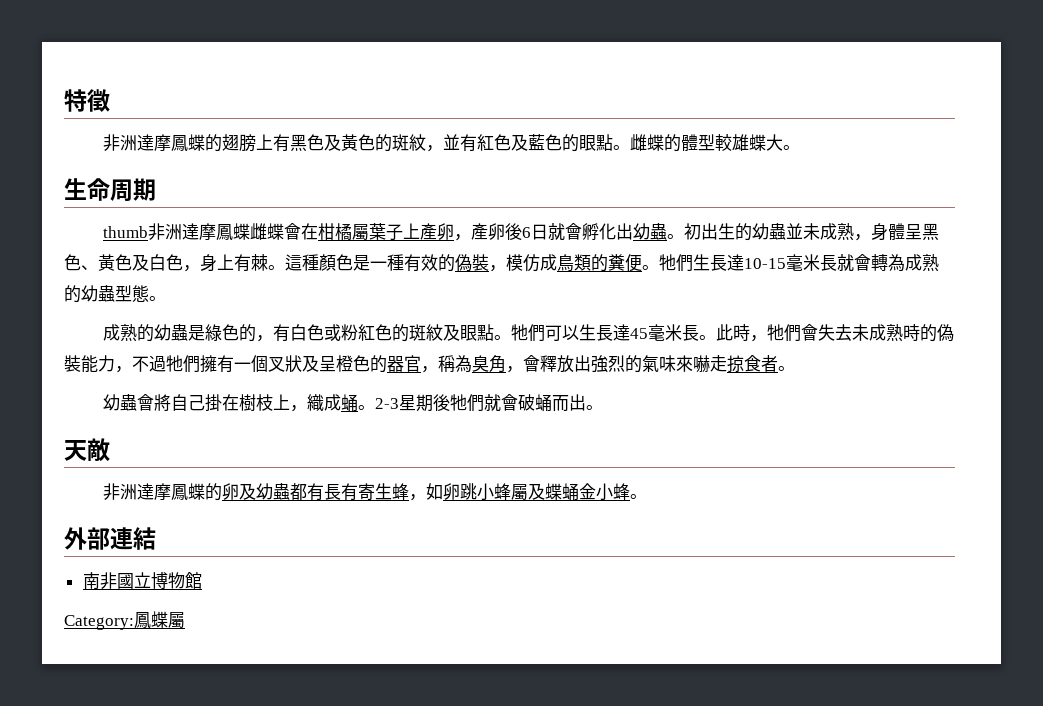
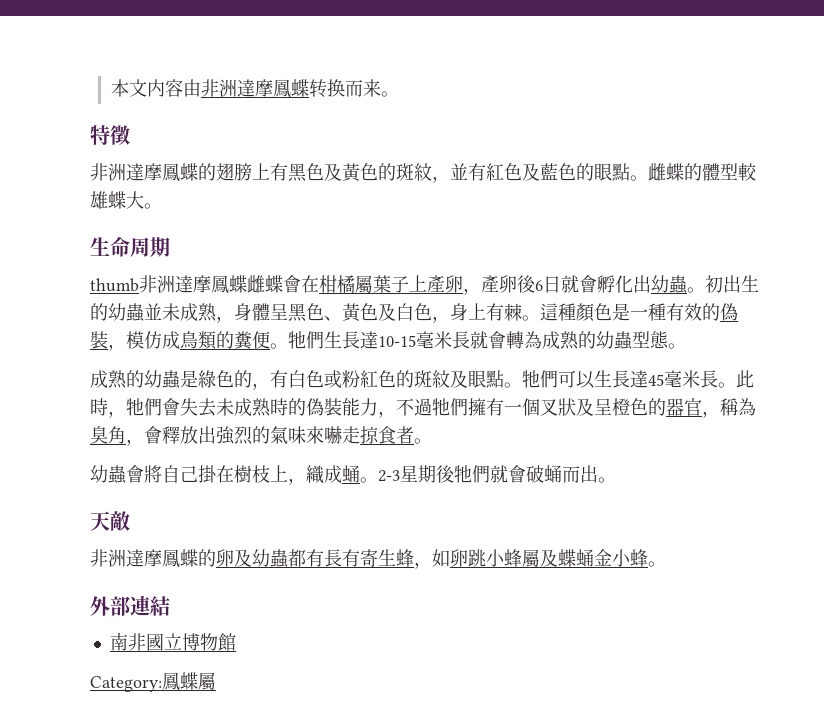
(64, 100) none -> [111,79,400,98] 本文内容由非洲達摩鳳蝶转换而来。 //

